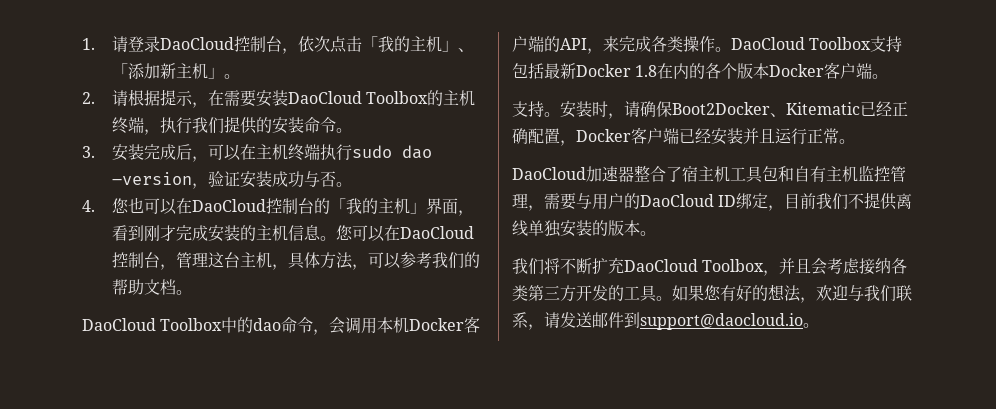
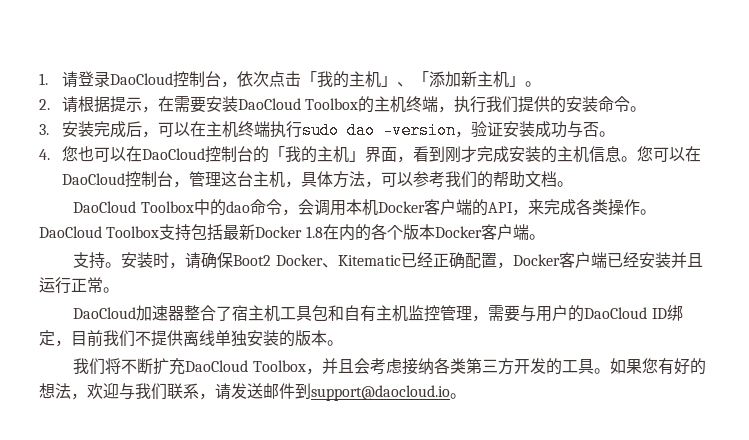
[672,102,770,115] Boot2Docker -> [233,254,323,266] Boot2 Docker

